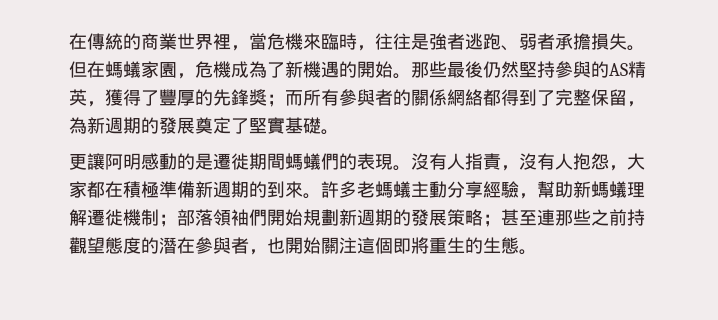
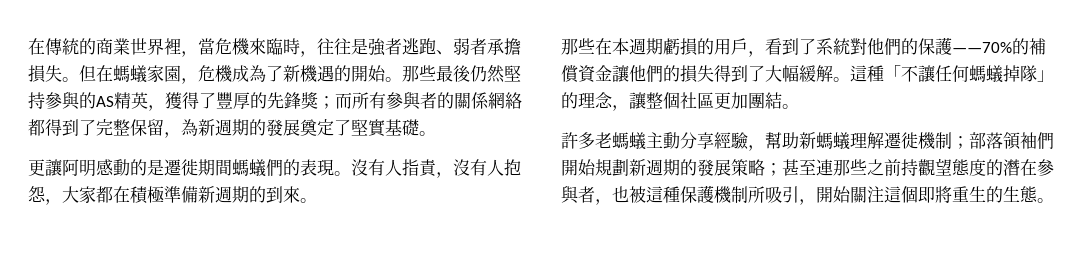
(321, 196) none -> [561,37,1046,57] [561,65,1054,83] [561,92,799,111] // 那些在本週期虧損的用戶，看到了系統對他們的保護——70%的補償資金讓他們的損失得到了大幅緩解。這種「不讓任何螞蟻掉隊」的理念，讓整個社區更加團結。 //
(285, 245) none -> [629,185,816,205] 被這種保護機制所吸引，

